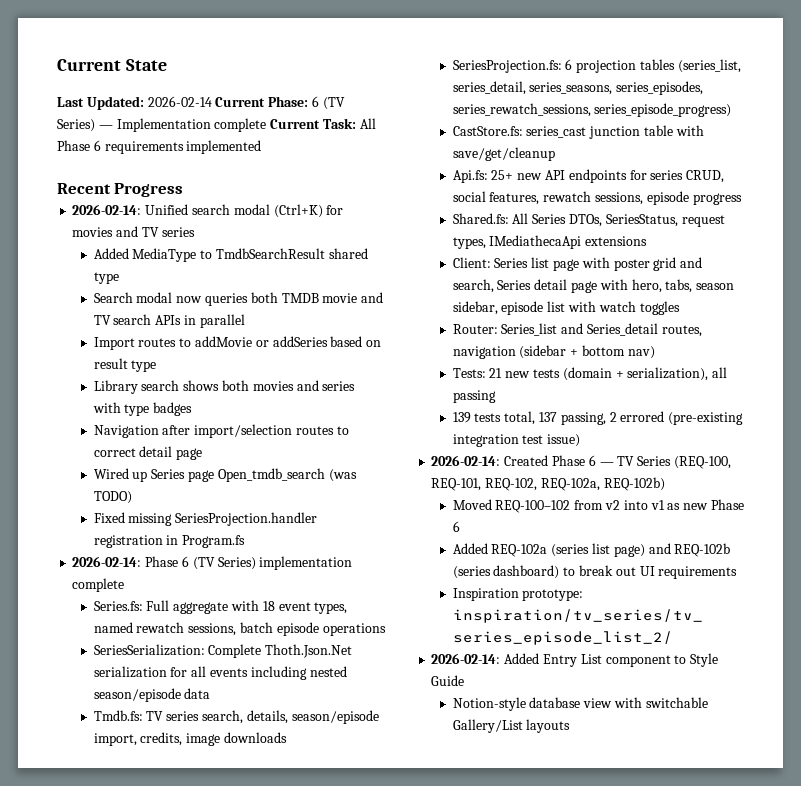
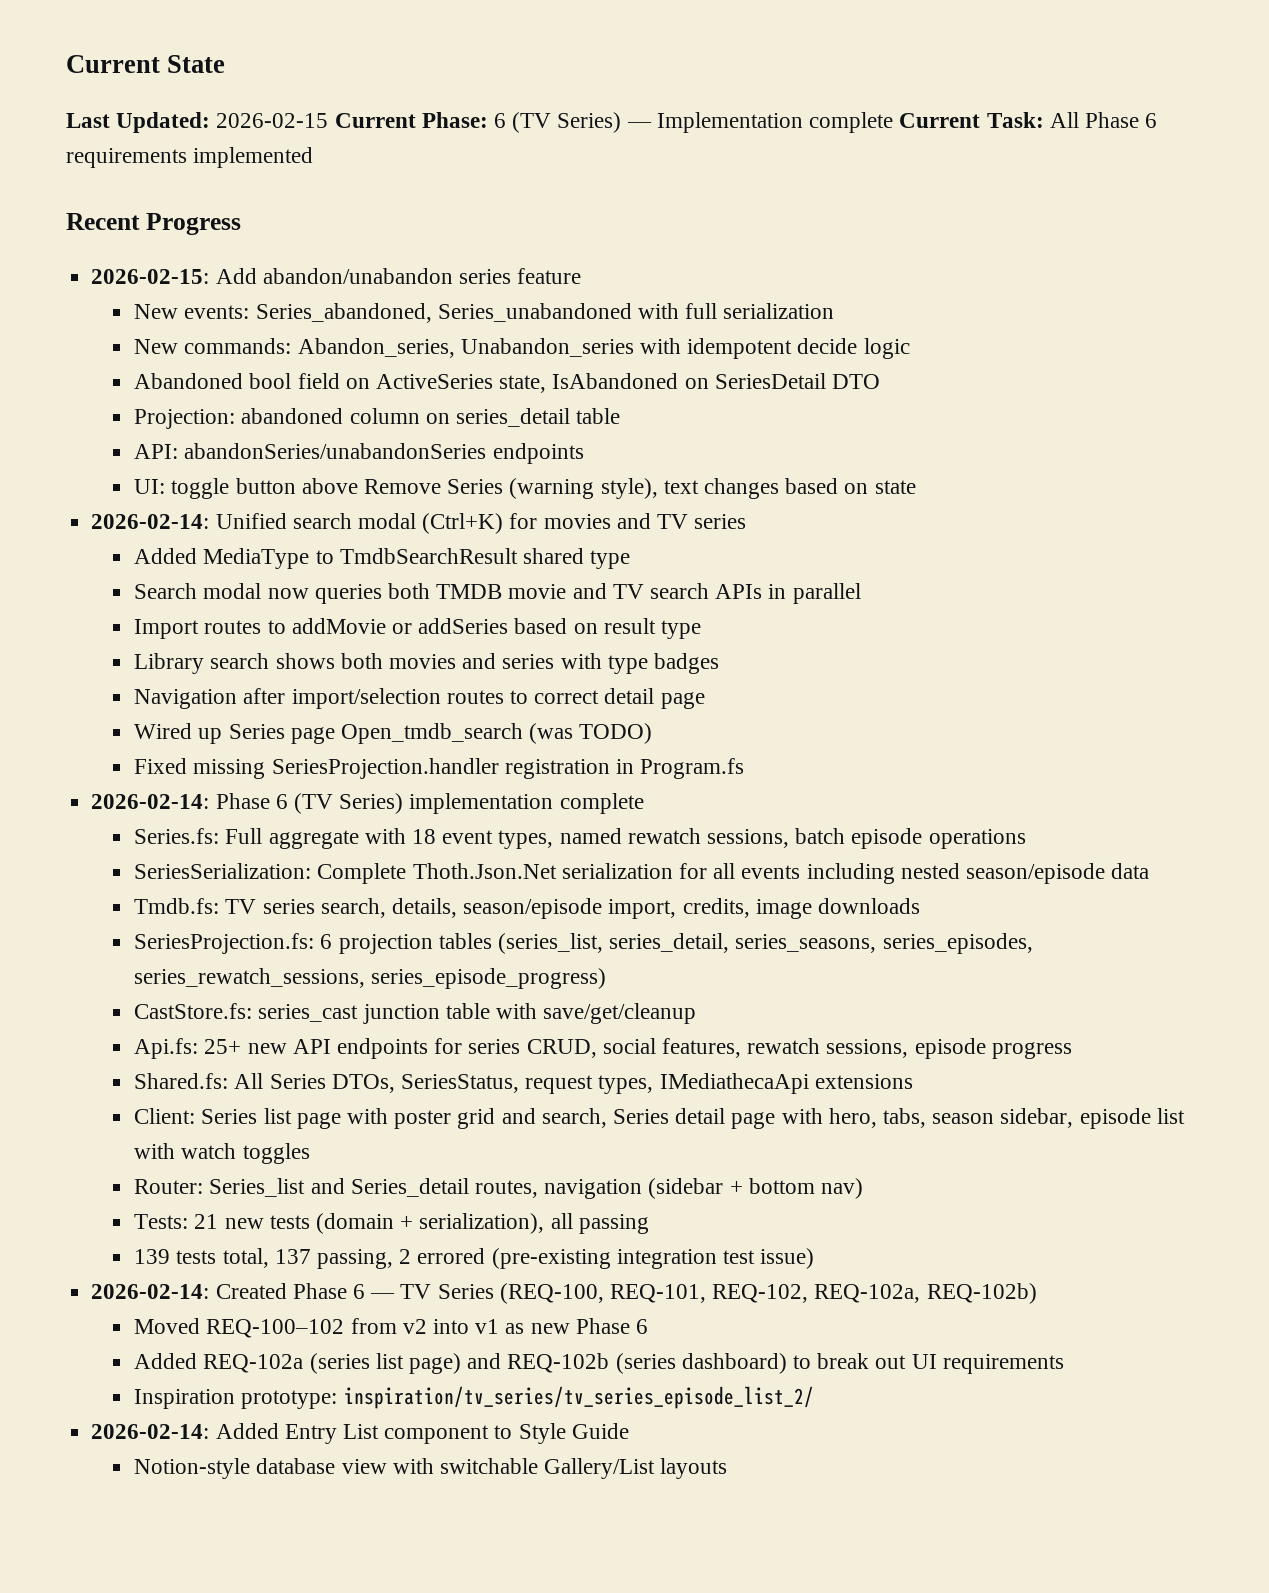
[147,96,212,107] 2026-02-14 -> [216,113,329,128] 2026-02-15
(184, 190) none -> [91,268,582,284] [134,303,835,323] [134,338,910,359] [134,373,881,393] [134,408,621,429] [134,443,584,464] [134,478,916,499] // 2026-02-15: Add abandon/unabandon series feature // New events: Series_abandoned, Series_unabandoned with full serialization // New commands: Abandon_series, Unabandon_series with idempotent decide logic // Abandoned bool field on ActiveSeries state, IsAbandoned on SeriesDetail DTO // Projection: abandoned column on series_detail table // API: abandonSeries/unabandonSeries endpoints // UI: toggle button above Remove Series (warning style), text changes based on state

